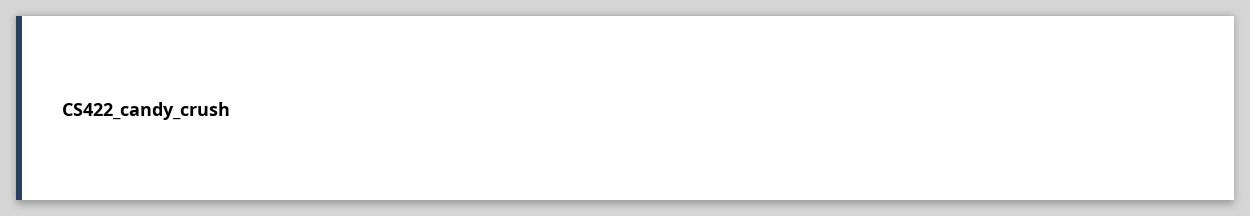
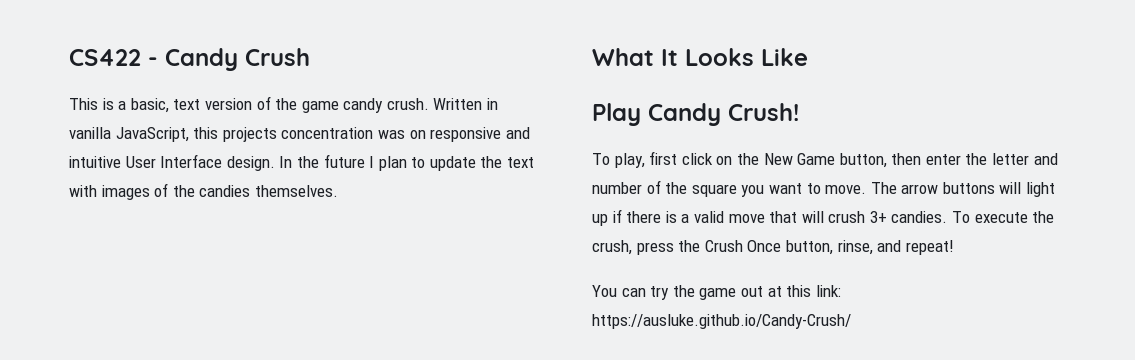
[62,102,230,120] CS422_candy_crush -> [69,48,310,71] [69,96,499,113] [69,127,530,142] [69,154,535,171] [69,183,338,200] [592,48,808,66] [592,103,799,126] [592,151,1058,168] [592,180,1056,197] [592,209,1055,226] [592,240,954,255] [592,285,841,300] [592,314,851,329] CS422 - Candy Crush // This is a basic, text version of the game candy crush. Written in vanilla JavaScript, this projects concentration was on responsive and intuitive User Interface design. In the future I plan to update the text with images of the candies themselves. // What It Looks Like // Play Candy Crush! // To play, first click on the New Game button, then enter the letter and number of the square you want to move. The arrow buttons will light up if there is a valid move that will crush 3+ candies. To execute the crush, press the Crush Once button, rinse, and repeat! // You can try the game out at this link: https://ausluke.github.io/Candy-Crush/

